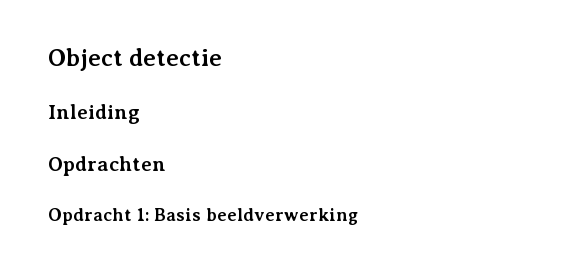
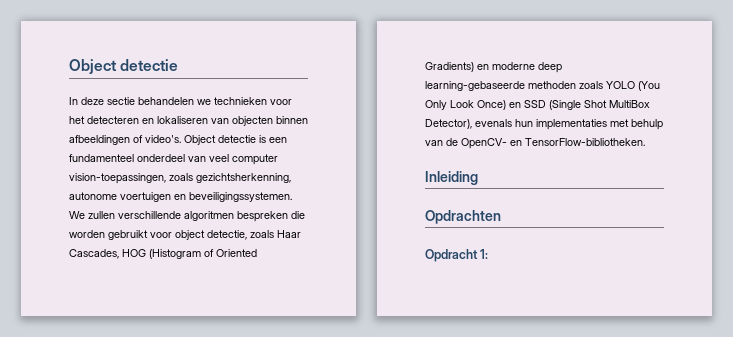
[48,48,223,71] Object detectie -> [69,59,179,74] [69,97,292,105] [69,116,308,126] [69,135,287,145] [69,154,278,165] [69,173,291,184] [69,192,292,202] [69,211,305,222] [69,230,301,240] [69,249,257,259] [425,62,562,73] [425,81,660,91] [425,100,650,110] [425,119,663,130] [425,138,645,149] Object detectie // In deze sectie behandelen we technieken voor het detecteren en lokaliseren van objecten binnen afbeeldingen of video's. Object detectie is een fundamenteel onderdeel van veel computer vision-toepassingen, zoals gezichtsherkenning, autonome voertuigen en beveiligingssystemen. We zullen verschillende algoritmen bespreken die worden gebruikt voor object detectie, zoals Haar Cascades, HOG (Histogram of Oriented Gradients) en moderne deep learning-gebaseerde methoden zoals YOLO (You Only Look Once) en SSD (Single Shot MultiBox Detector), evenals hun implementaties met behulp van de OpenCV- en TensorFlow-bibliotheken.
[154,208,358,225] Basis beeldverwerking -> (489, 254) none

